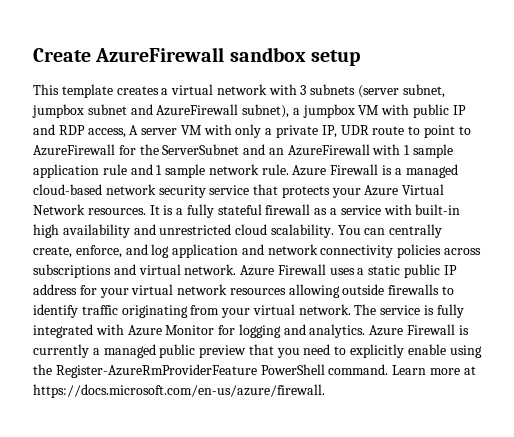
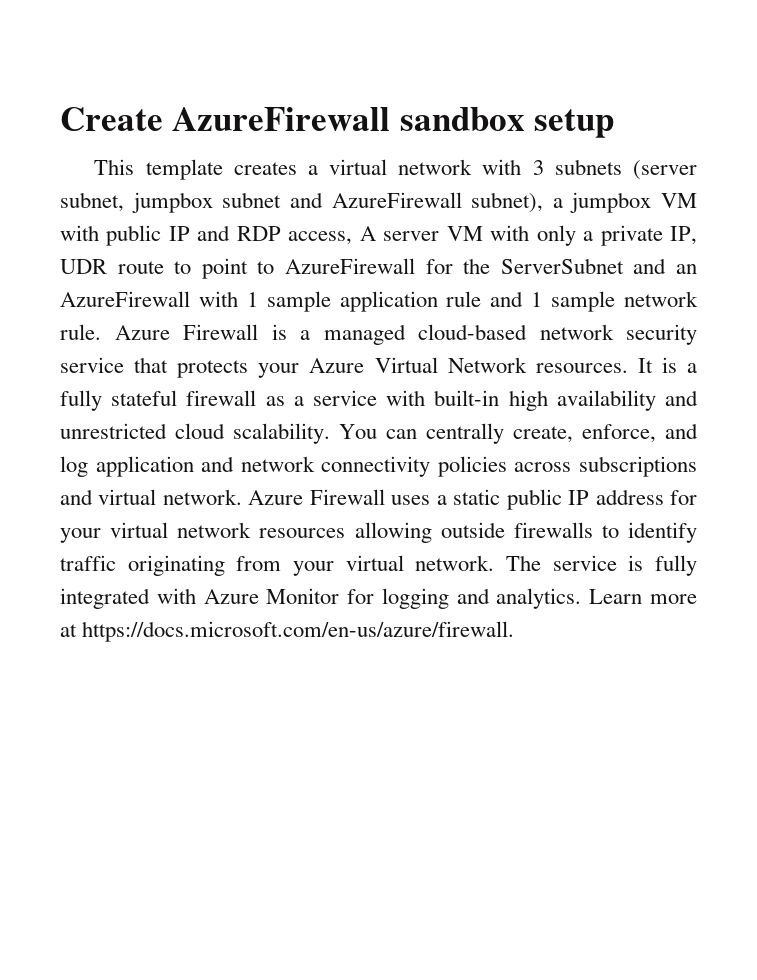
[369,324,469,336] [33,344,482,358] [33,364,389,378] Azure Firewall is currently a managed public preview that you need to explicitly enable using the Register-AzureRmProviderFeature PowerShell command. -> (582, 598) none

